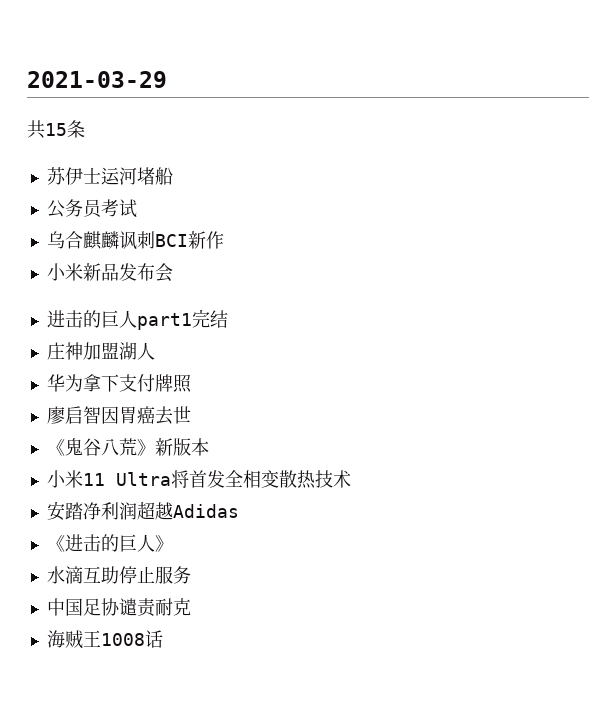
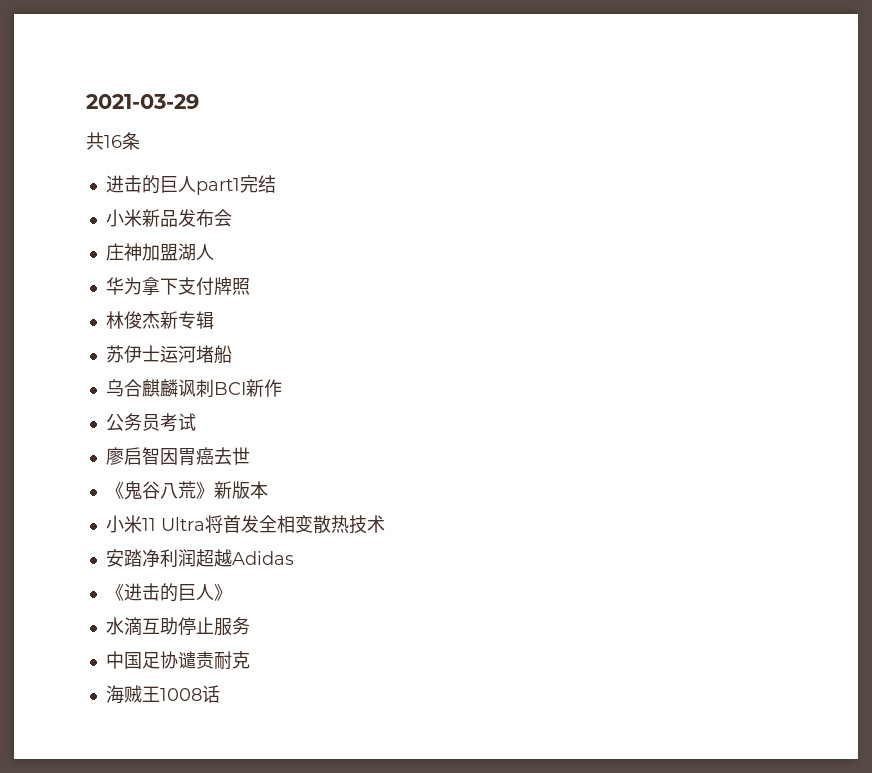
[45,123,67,136] 15 -> [104,135,122,148] 16
[46,167,173,185] [46,199,137,218] [46,231,224,250] [46,263,173,282] // 苏伊士运河堵船 // 公务员考试 // 乌合麒麟讽刺BCI新作 // 小米新品发布会 -> (140, 141) none
(228, 319) none -> [105,209,232,227] // 小米新品发布会
(192, 383) none -> [105,311,214,329] [105,345,232,364] [105,379,282,398] [105,413,196,432] // 林俊杰新专辑 // 苏伊士运河堵船 // 乌合麒麟讽刺BCI新作 // 公务员考试

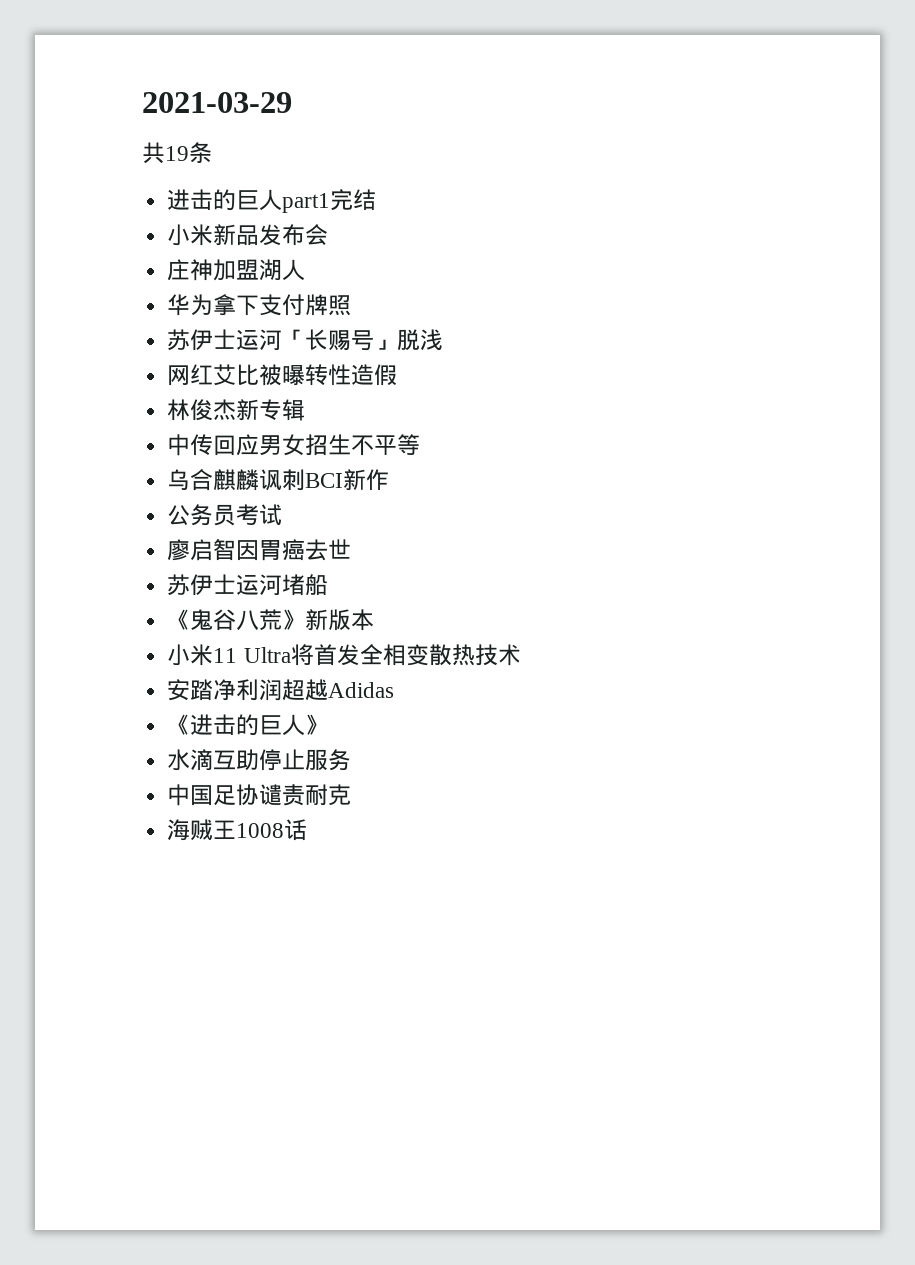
[104,135,122,148] 16 -> [165,146,189,161] 19
[105,311,214,329] [105,345,232,364] 林俊杰新专辑 // 苏伊士运河堵船 -> [167,329,444,351] [167,364,398,386] [167,399,306,421] [167,434,421,456] 苏伊士运河「长赐号」脱浅 // 网红艾比被曝转性造假 // 林俊杰新专辑 // 中传回应男女招生不平等
(250, 456) none -> [167,574,329,596] // 苏伊士运河堵船

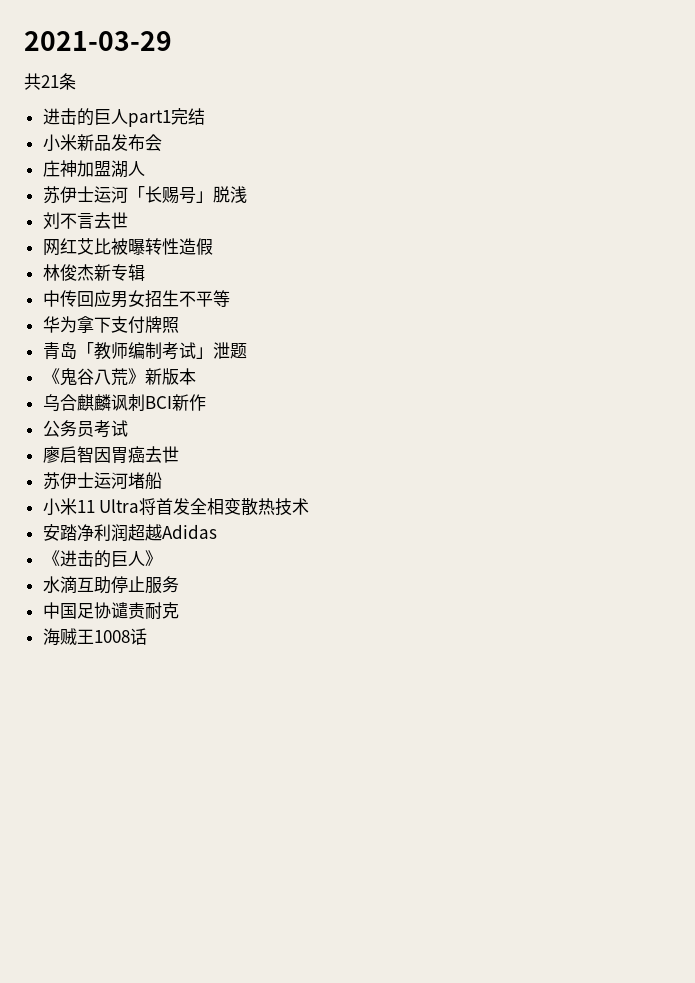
[165,146,189,161] 19 -> [41,75,59,88] 21
[167,294,352,316] // 华为拿下支付牌照 -> (145, 168) none
(444, 340) none -> [42,212,128,229] // 刘不言去世
(421, 444) none -> [42,316,179,334] [42,342,247,360] [42,368,196,386] // 华为拿下支付牌照 // 青岛「教师编制考试」泄题 // 《鬼谷八荒》新版本
[167,609,375,631] // 《鬼谷八荒》新版本 -> (162, 481) none

